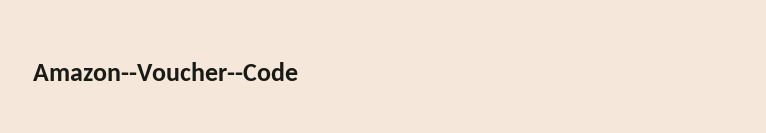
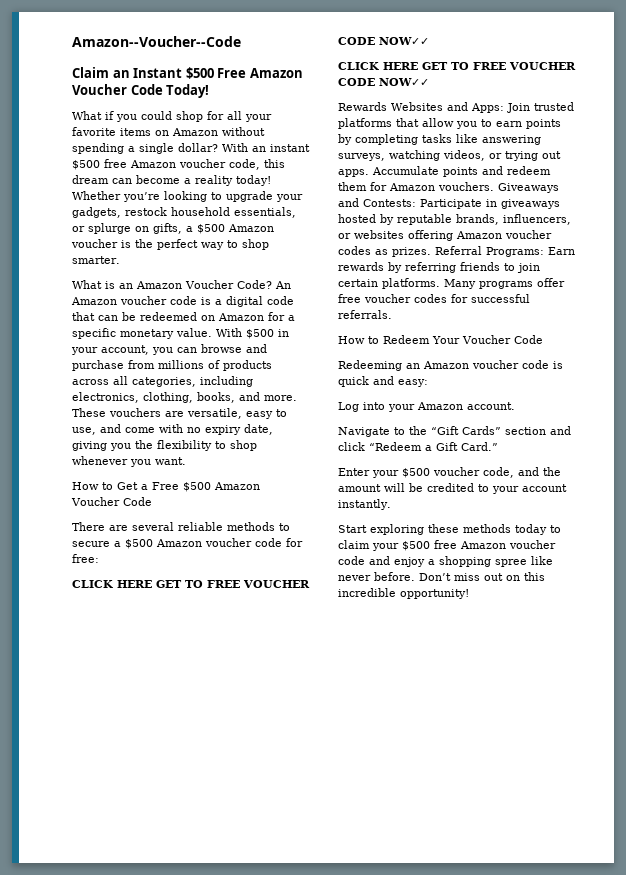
(298, 71) none -> [72,67,303,79] [72,84,210,98] [72,111,272,122] [72,127,265,136] [72,143,310,154] [72,159,285,170] [72,175,271,186] [72,191,303,202] [72,207,296,218] [72,223,274,234] [71,239,269,250] [72,256,120,264] [72,280,291,289] [71,296,294,307] [72,312,295,321] [72,328,289,339] [71,344,267,355] [72,360,272,371] [72,376,253,387] [72,392,297,403] [72,408,287,419] [72,424,273,435] [72,440,257,451] [72,456,186,467] [72,482,260,492] [71,497,152,506] [72,522,290,531] [72,538,303,549] [72,554,99,563] [72,580,310,588] [338,37,429,45] [338,62,576,70] [338,78,429,86] [338,102,574,113] [338,118,561,129] [338,134,541,145] [338,150,561,161] [338,166,551,177] [338,182,559,193] [338,198,560,209] [338,214,571,225] [338,230,552,241] [338,246,575,257] [338,262,540,273] [338,278,565,289] [338,294,530,303] [338,310,392,319] [338,335,543,344] [338,360,563,371] [338,376,428,387] [338,402,515,412] [338,426,571,437] [338,442,498,451] [338,467,561,478] [338,483,567,494] [338,499,391,510] [338,524,561,535] [338,540,556,551] [338,556,553,567] [338,572,545,581] [338,588,469,599] // Claim an Instant $500 Free Amazon Voucher Code Today! // What if you could shop for all your favorite items on Amazon without spending a single dollar? With an instant $500 free Amazon voucher code, this dream can become a reality today! Whether you’re looking to upgrade your gadgets, restock household essentials, or splurge on gifts, a $500 Amazon voucher is the perfect way to shop smarter. // What is an Amazon Voucher Code? An Amazon voucher code is a digital code that can be redeemed on Amazon for a specific monetary value. With $500 in your account, you can browse and purchase from millions of products across all categories, including electronics, clothing, books, and more. These vouchers are versatile, easy to use, and come with no expiry date, giving you the flexibility to shop whenever you want. // How to Get a Free $500 Amazon Voucher Code // There are several reliable methods to secure a $500 Amazon voucher code for free: // CLICK HERE GET TO FREE VOUCHER CODE NOW✓✓ // CLICK HERE GET TO FREE VOUCHER CODE NOW✓✓ // Rewards Websites and Apps: Join trusted platforms that allow you to earn points by completing tasks like answering surveys, watching videos, or trying out apps. Accumulate points and redeem them for Amazon vouchers. Giveaways and Contests: Participate in giveaways hosted by reputable brands, influencers, or websites offering Amazon voucher codes as prizes. Referral Programs: Earn rewards by referring friends to join certain platforms. Many programs offer free voucher codes for successful referrals. // How to Redeem Your Voucher Code // Redeeming an Amazon voucher code is quick and easy: // Log into your Amazon account. // Navigate to the “Gift Cards” section and click “Redeem a Gift Card.” // Enter your $500 voucher code, and the amount will be credited to your account instantly. // Start exploring these methods today to claim your $500 free Amazon voucher code and enjoy a shopping spree like never before. Don’t miss out on this incredible opportunity!

